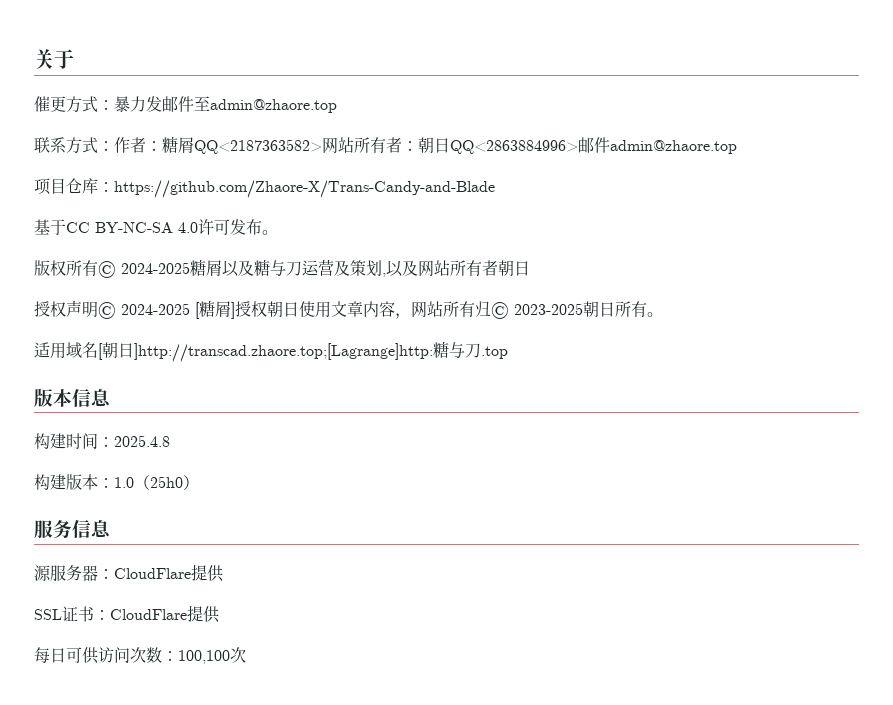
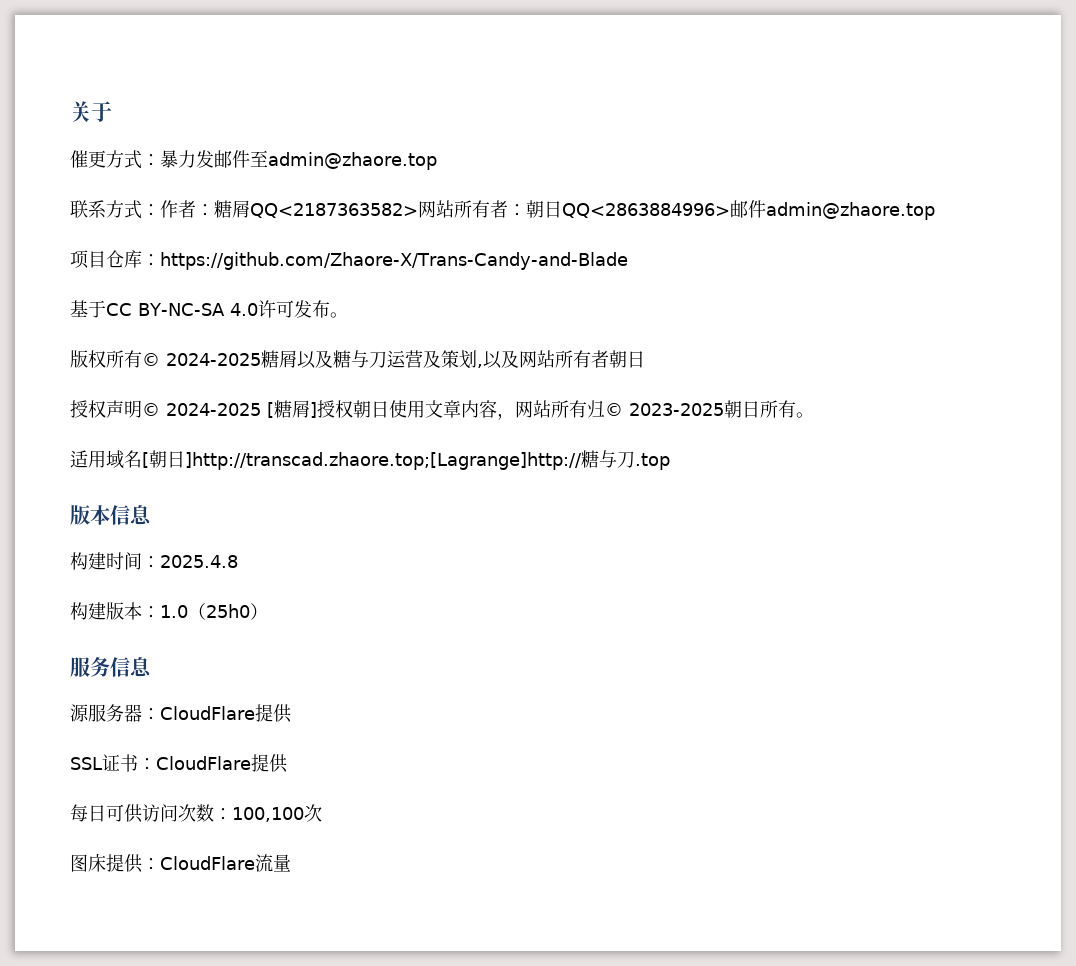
[134,343,433,362] ]http://transcad.zhaore.top;[Lagrange]http: -> [185,452,582,470] ]http://transcad.zhaore.top;[Lagrange]http://
(246, 655) none -> [70,853,291,873] // 图床提供：CloudFlare流量

